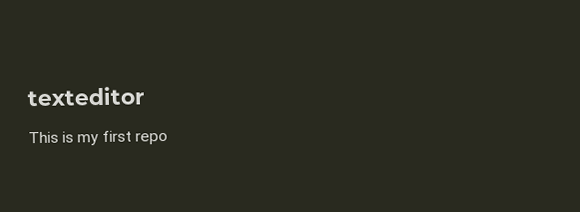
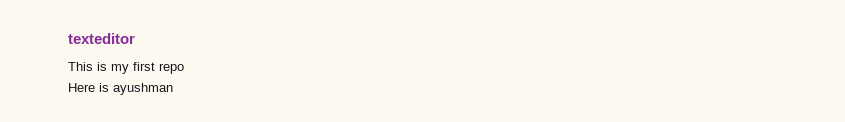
(168, 138) none -> [68,83,173,95] // Here is ayushman

